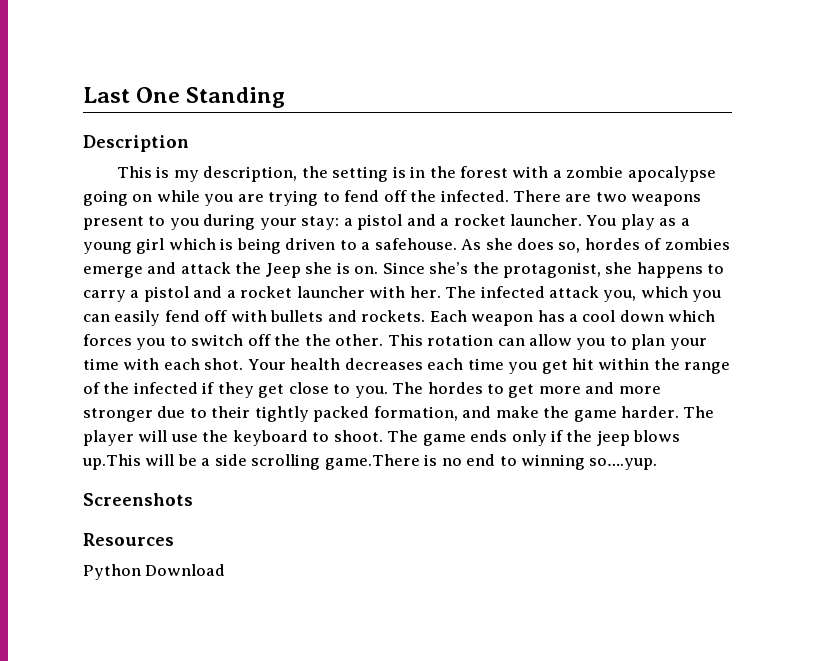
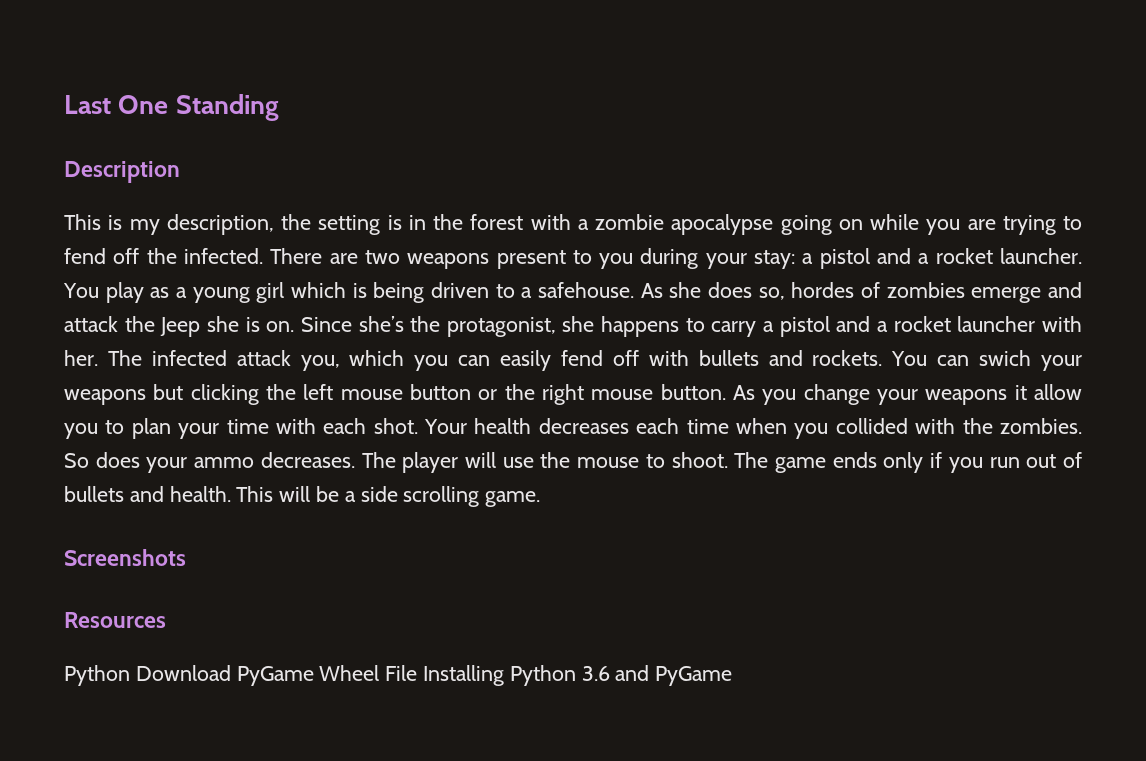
[429,310,716,326] [83,334,525,350] Each weapon has a cool down which forces you to switch off the the other. This rotation can -> [891,350,1082,371] [64,384,1027,405] You can swich your weapons but clicking the left mouse button or the right mouse button. As you change your weapons it
[508,358,731,374] [83,382,661,398] [83,406,680,422] you get hit within the range of the infected if they get close to you. The hordes to get more and more stronger due to their tightly packed formation, and make the game harder. -> [736,418,1082,439] [64,452,355,473] when you collided with the zombies. So does your ammo decreases.
[232,430,308,446] keyboard -> [577,457,640,468] mouse
[566,430,681,446] [82,454,141,470] the jeep blows up.This -> [948,452,1082,473] [64,486,274,502] you run out of bullets and health. This
[324,454,658,470] [83,493,193,506] [83,533,174,546] [83,564,226,580] game.There is no end to winning so….yup. // Screenshots // Resources // Python Download -> [485,491,541,507] [64,549,186,566] [64,612,166,628] [64,665,733,686] game. // Screenshots // Resources // Python Download PyGame Wheel File Installing Python 3.6 and PyGame

